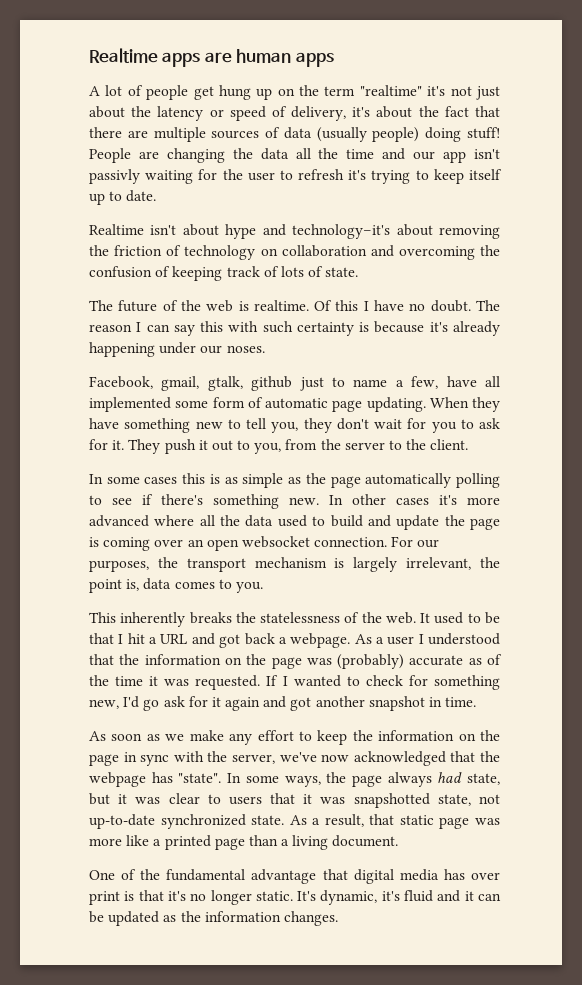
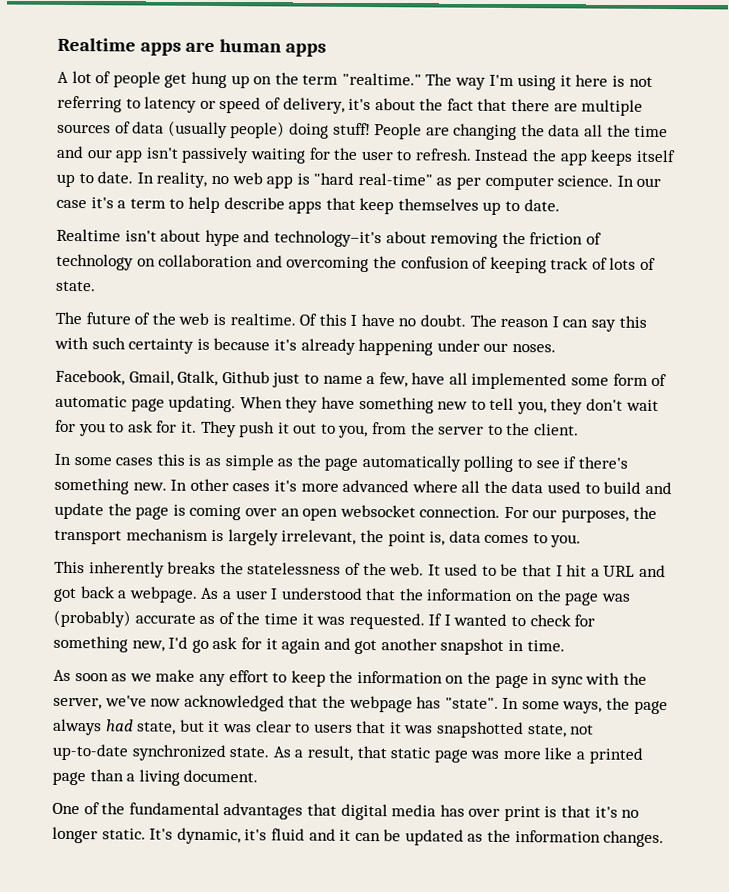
[359,85,500,100] [89,106,152,118] "realtime" it's not just about the -> [341,72,653,91] [57,95,141,113] "realtime." The way I'm using it here is not referring to
[89,169,140,184] passivly -> [181,146,250,164] passively
[298,169,503,184] refresh it's trying to keep itself -> [414,148,676,166] [56,171,662,191] [56,196,479,215] refresh. Instead the app keeps itself up to date. In reality, no web app is "hard real-time" as per computer science. In our case it's a term to help describe apps that keep themselves
[161,376,293,391] gmail, gtalk, github -> [128,370,270,387] Gmail, Gtalk, Github
[251,869,317,884] advantage -> [223,803,304,820] advantages

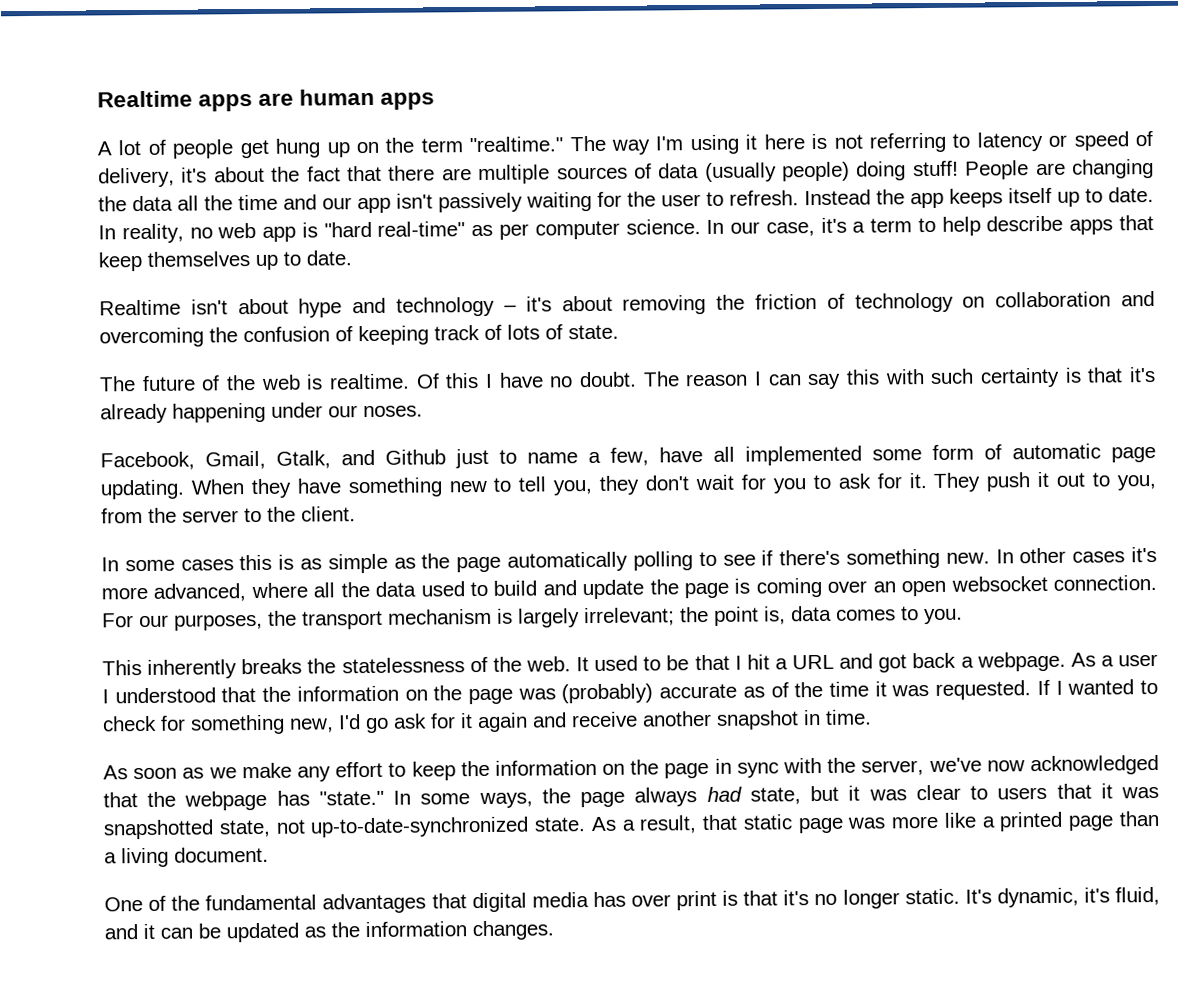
[56,199,87,209] case -> [765,222,815,237] case,
[273,230,382,248] technology–it's -> [396,296,552,317] technology – it's
[213,337,271,351] because -> [1087,367,1124,383] that
(219, 378) none -> [341,449,375,466] and
[342,479,410,493] advanced -> [153,583,247,602] advanced,
[281,529,357,545] irrelevant, -> [584,607,675,627] irrelevant;
[354,639,378,655] got -> [571,711,638,728] receive
[444,697,499,709] "state". -> [318,790,384,806] "state."
[52,743,226,762] up-to-date synchronized -> [310,816,530,838] up-to-date-synchronized
[270,828,305,841] fluid -> [1115,886,1161,906] fluid,

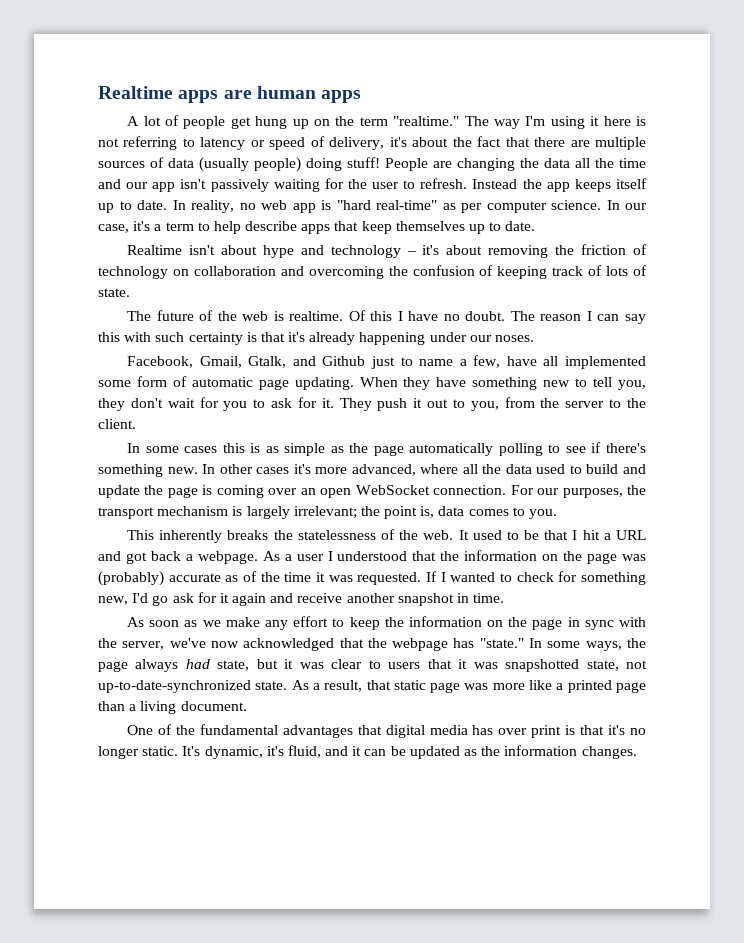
[950,575,1048,592] websocket -> [355,485,430,495] WebSocket

